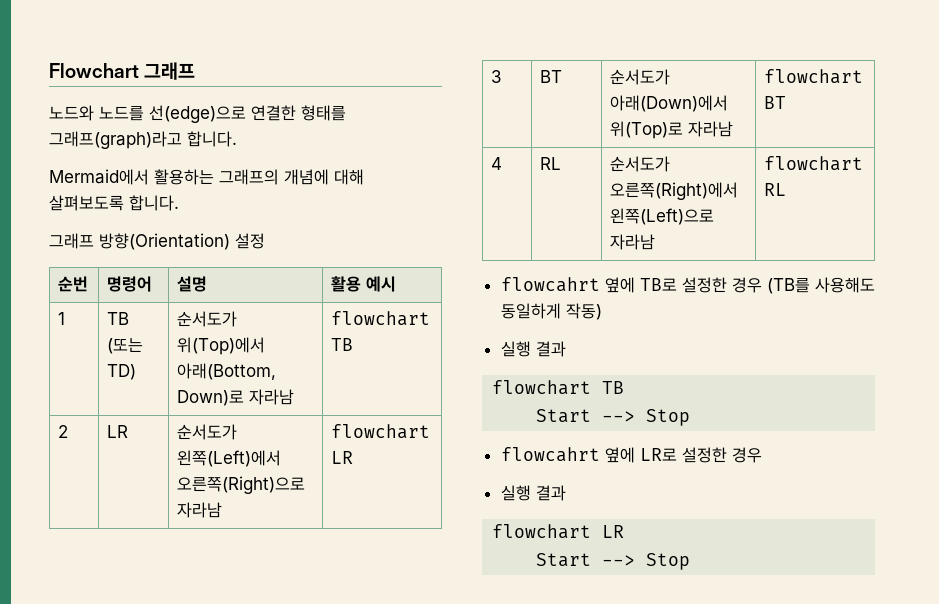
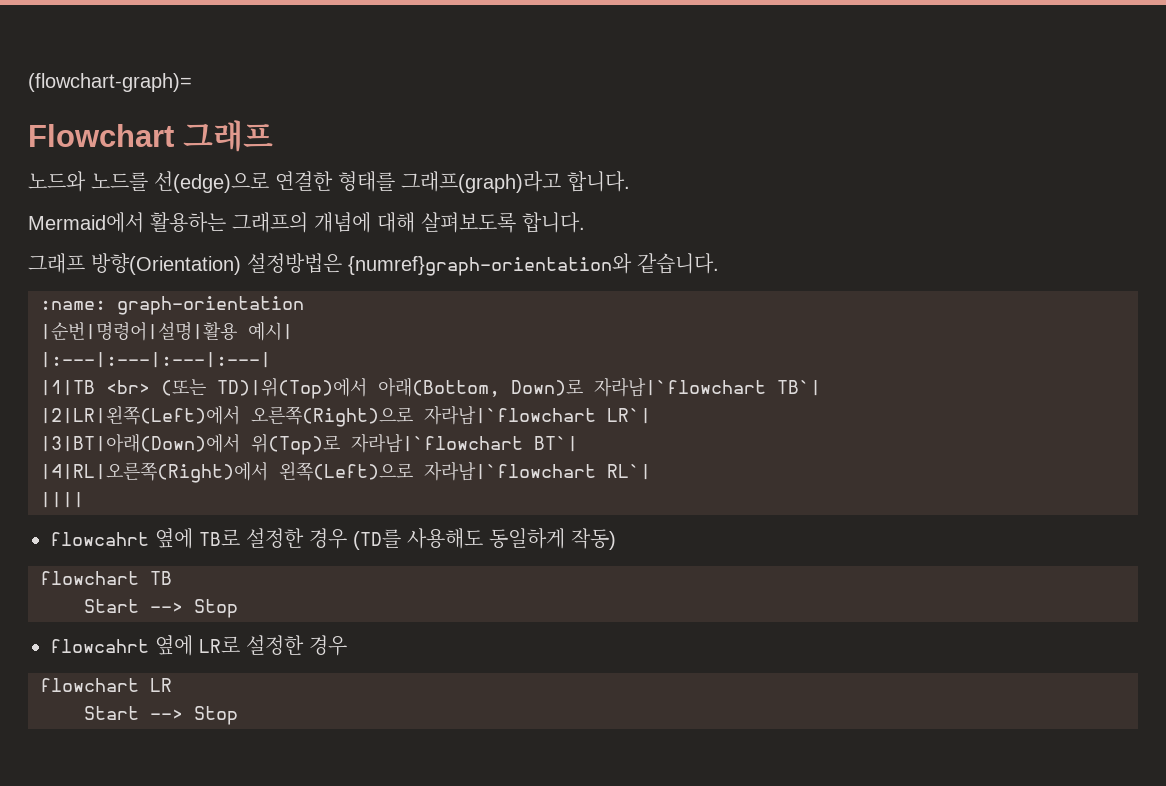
(49, 70) none -> [28,73,192,92] (flowchart-graph)= //
[235,233,265,249] [58,276,89,292] [107,276,153,292] [177,276,208,292] [331,276,396,292] [58,312,66,325] [107,312,130,325] [107,338,144,354] [107,364,137,380] [177,311,238,327] [177,337,266,355] [177,363,277,380] [177,389,295,406] [331,311,431,326] [331,338,354,351] [58,425,69,438] [107,425,129,438] [177,424,238,440] [177,450,282,467] [177,476,306,494] [177,502,223,518] [331,424,431,439] [331,451,354,464] [491,70,503,83] [540,70,563,83] [610,69,671,85] [610,95,729,112] [610,121,734,139] [764,69,864,84] [764,96,787,109] [491,157,503,170] [540,157,562,170] [610,156,671,172] [610,182,739,200] [610,208,715,225] [610,234,656,250] [764,156,864,171] [764,183,787,196] 설정 // 순번 | 명령어 | 설명 | 활용 예시 // 1 | TB (또는 TD) | 순서도가 위(Top)에서 아래(Bottom, Down)로 자라남 | flowchart TB // 2 | LR | 순서도가 왼쪽(Left)에서 오른쪽(Right)으로 자라남 | flowchart LR // 3 | BT | 순서도가 아래(Down)에서 위(Top)로 자라남 | flowchart BT // 4 | RL | 순서도가 오른쪽(Right)에서 왼쪽(Left)으로 자라남 | flowchart RL -> [247,253,719,276] [40,296,304,315] [40,321,293,341] [40,352,271,368] [40,377,821,399] [40,405,651,427] [40,433,578,455] [40,461,651,483] [40,492,84,508] 설정방법은 {numref}graph-orientation와 같습니다. // :name: graph-orientation // |순번|명령어|설명|활용 예시| // |:---|:---|:---|:---| // |1|TB <br> (또는 TD)|위(Top)에서 아래(Bottom, Down)로 자라남|`flowchart TB`| // |2|LR|왼쪽(Left)에서 오른쪽(Right)으로 자라남|`flowchart LR`| // |3|BT|아래(Down)에서 위(Top)로 자라남|`flowchart BT`| // |4|RL|오른쪽(Right)에서 왼쪽(Left)으로 자라남|`flowchart RL`| // ||||
[766,278,810,294] (TB를 -> [353,529,401,550] (TD를
[500,341,566,357] // 실행 결과 -> (616, 539) none
[500,485,566,501] // 실행 결과 -> (347, 645) none

